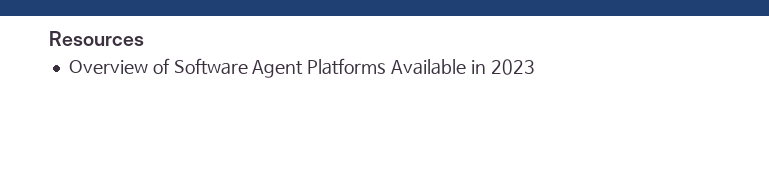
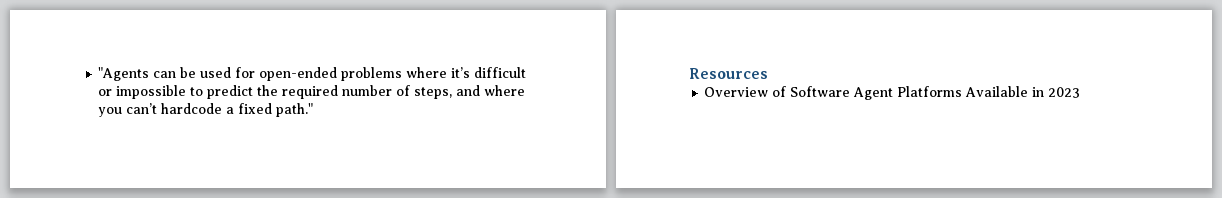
(49, 38) none -> [98,67,527,81] [98,85,526,99] [98,103,314,117] "Agents can be used for open-ended problems where it’s difficult or impossible to predict the required number of steps, and where you can’t hardcode a fixed path." //

